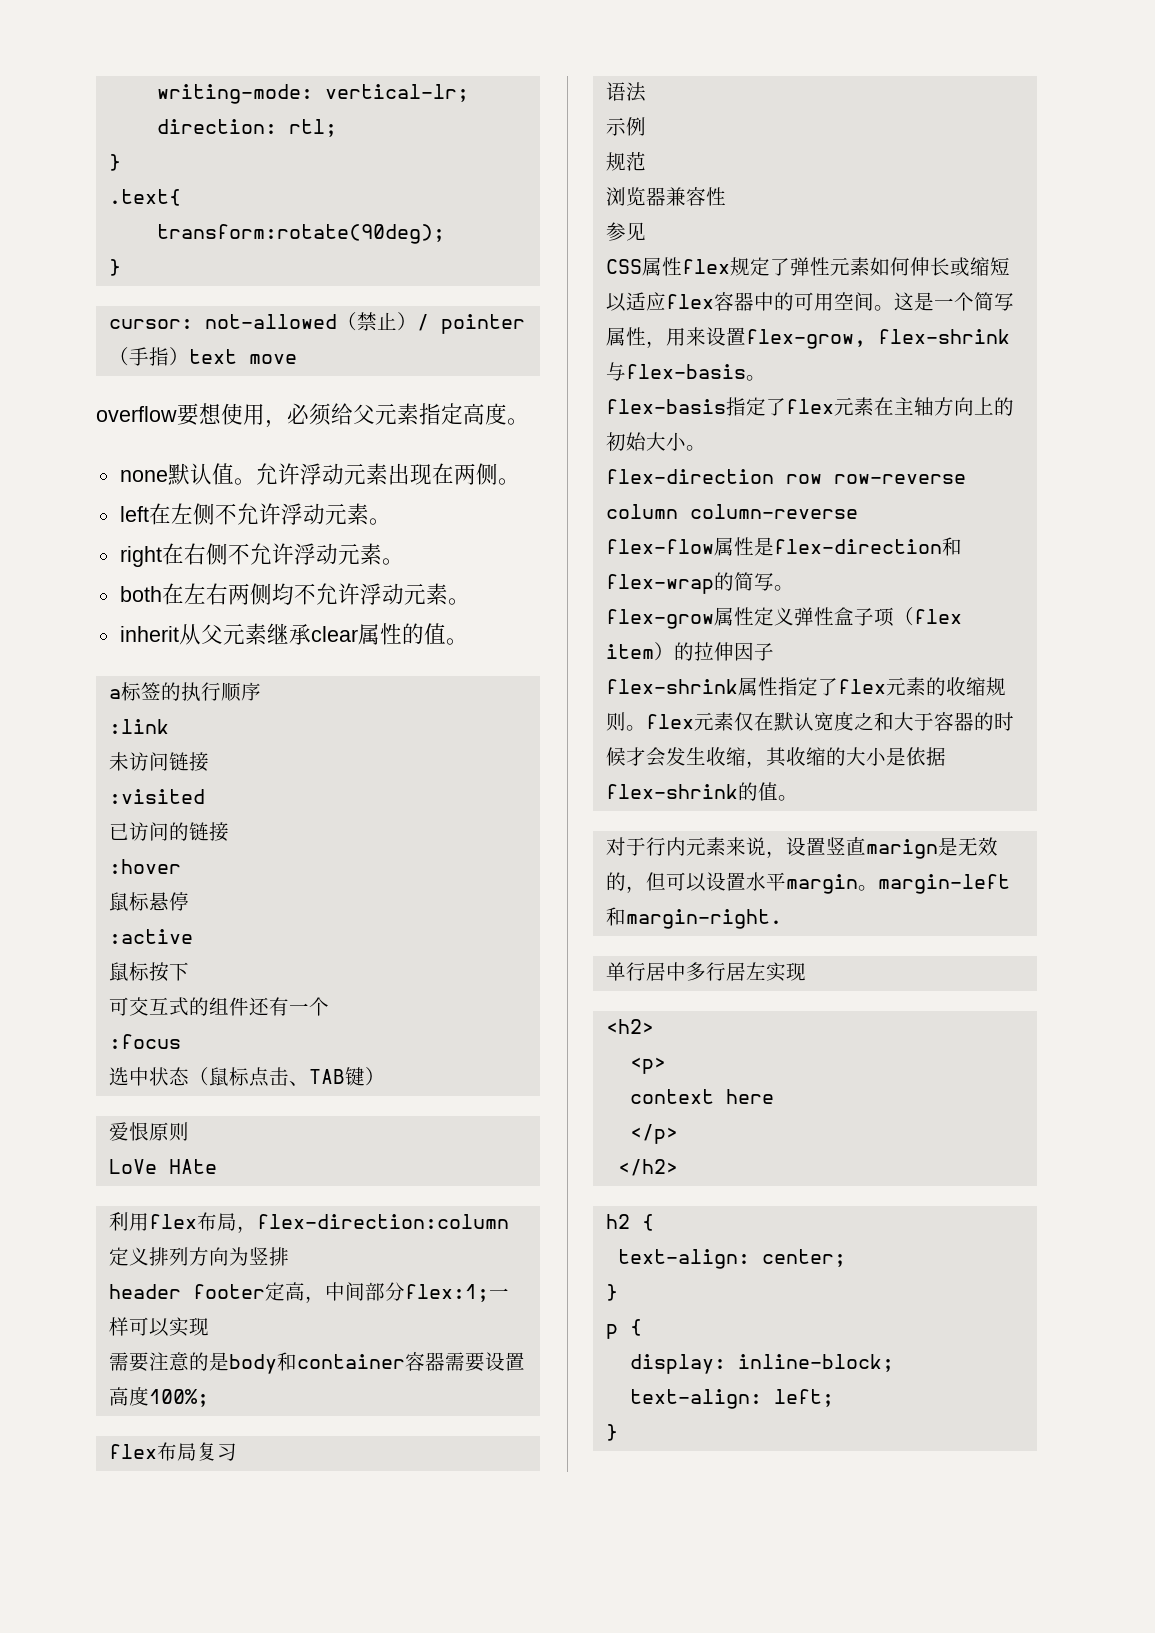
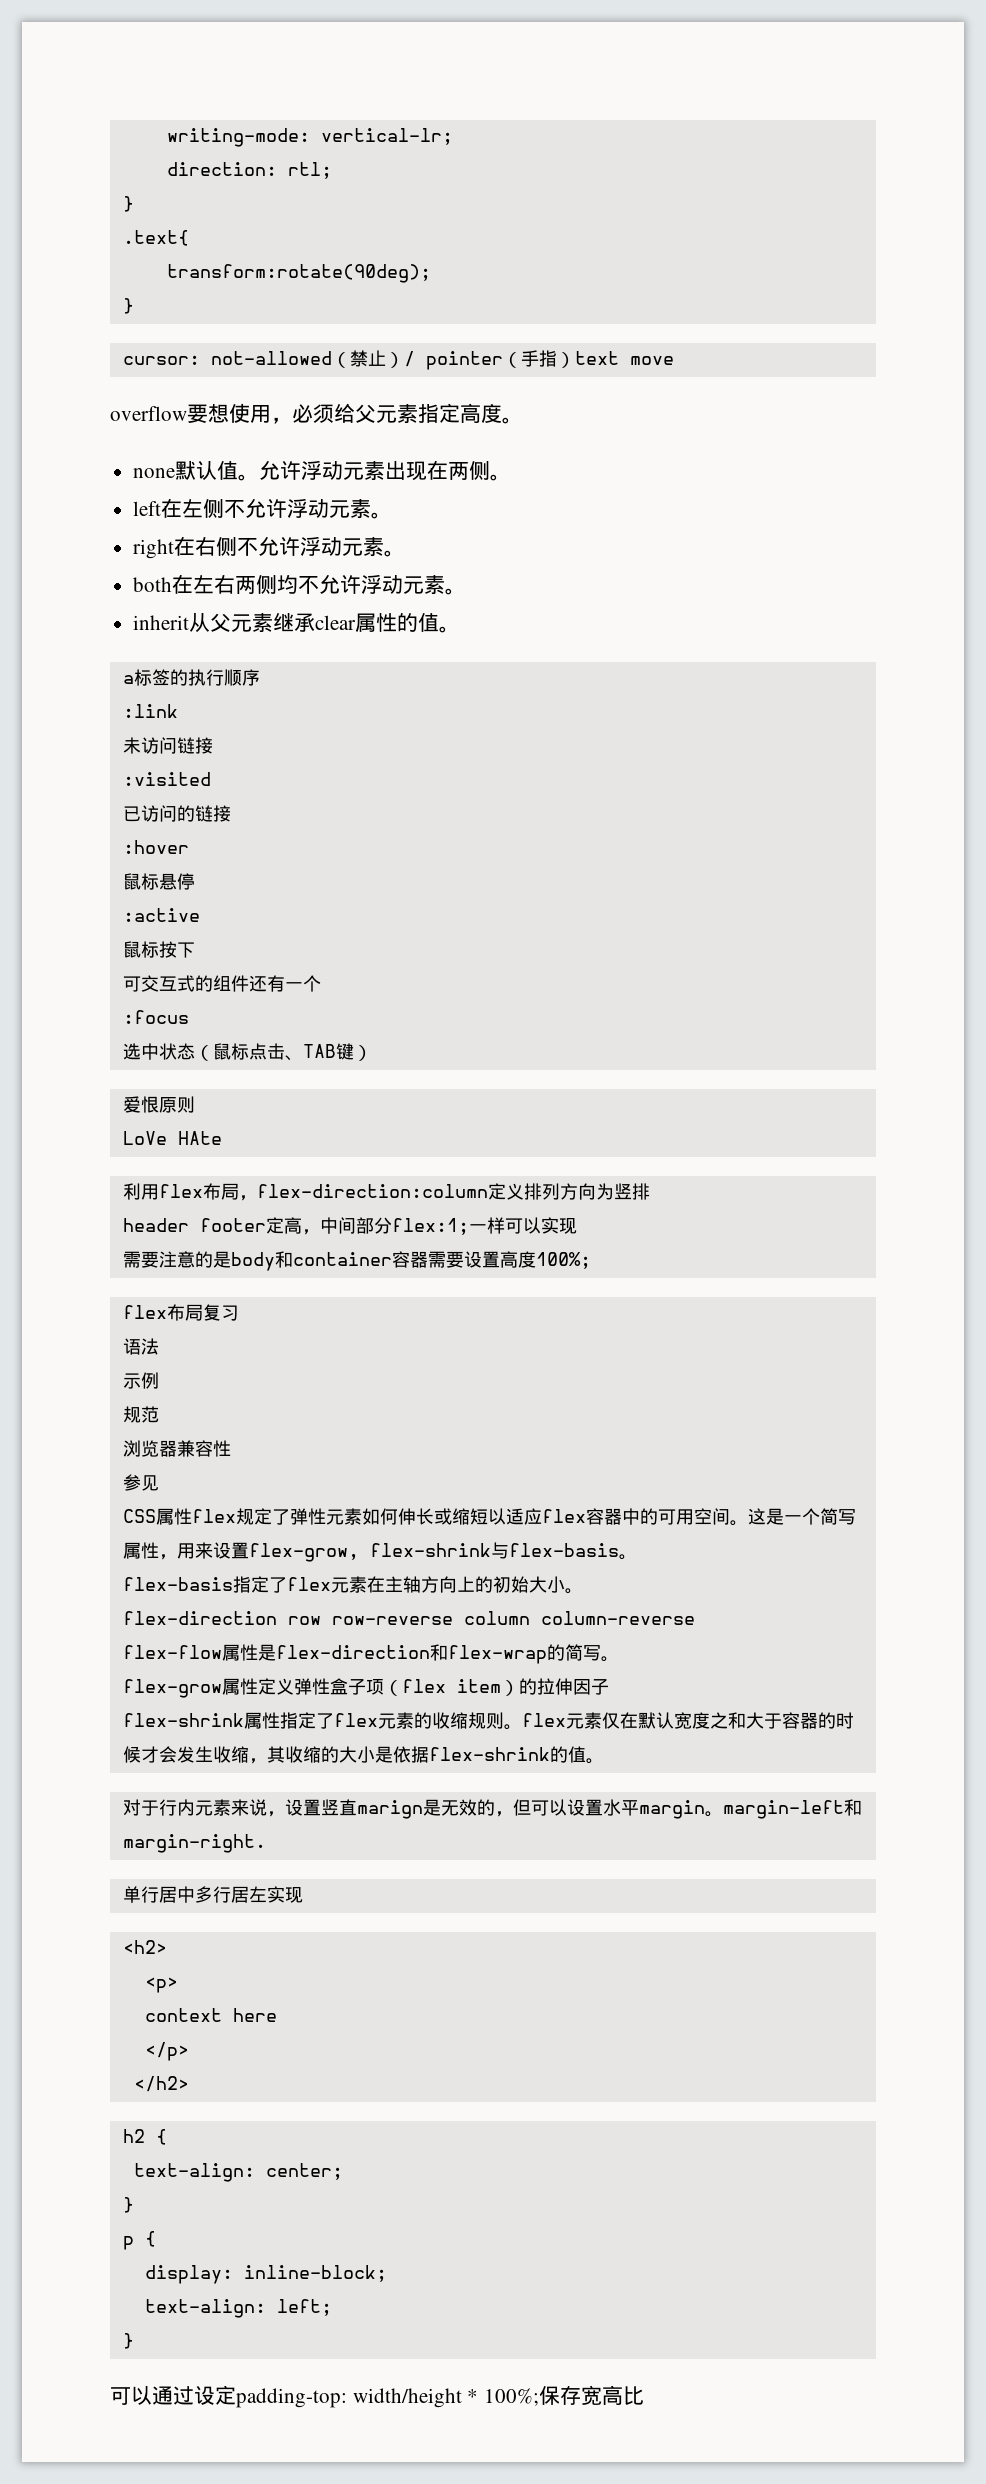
(618, 1432) none -> [110,2385,645,2408] // 可以通过设定padding-top: width/height * 100%;保存宽高比

